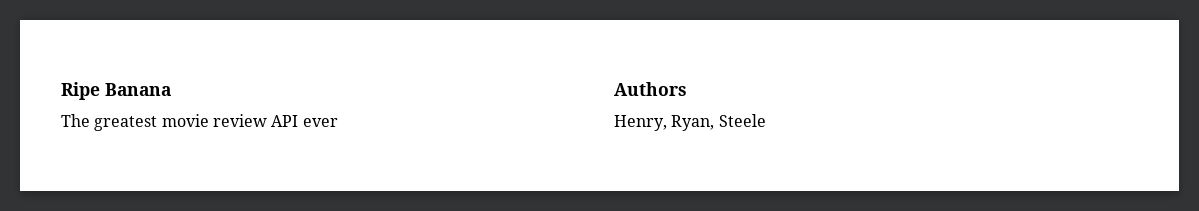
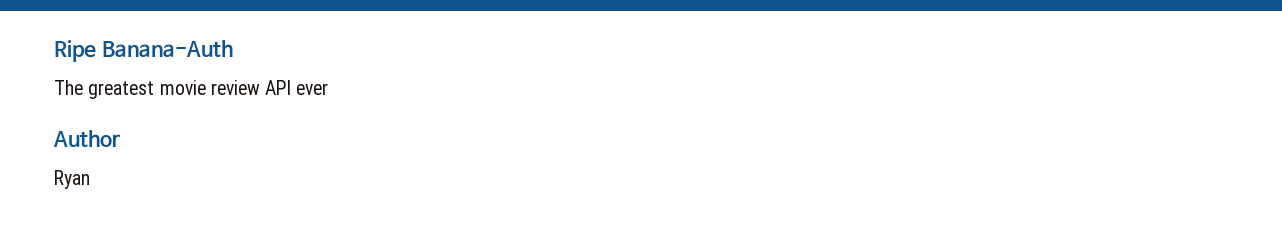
[105,83,171,96] Banana -> [101,40,233,57] Banana-Auth
[614,82,687,96] [614,114,766,131] Authors // Henry, Ryan, Steele -> [53,130,120,147] [54,170,90,189] Author // Ryan

